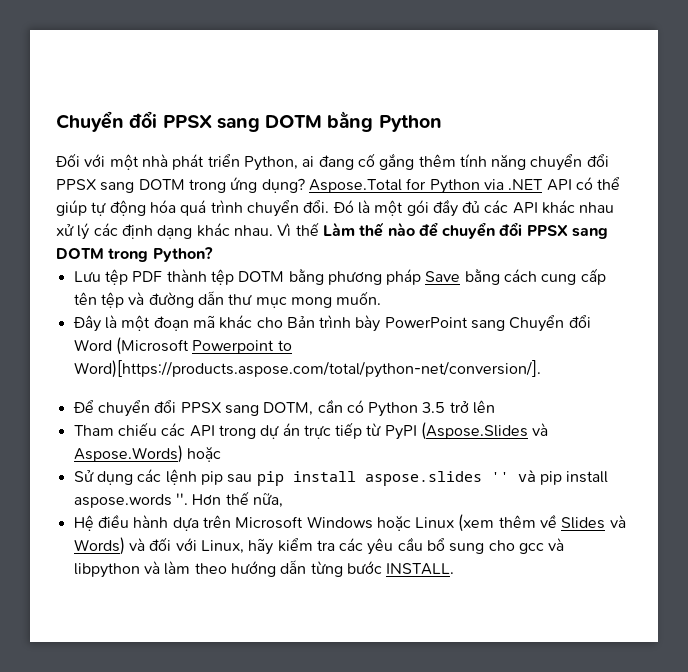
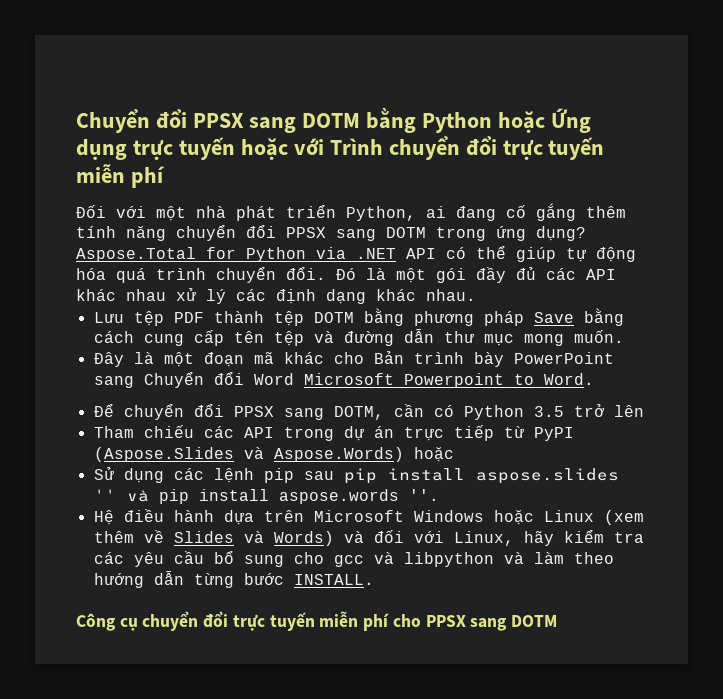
(442, 123) none -> [497,108,591,133] [76,136,605,160] [76,164,165,188] hoặc Ứng dụng trực tuyến hoặc với Trình chuyển đổi trực tuyến miễn phí
[277,222,609,239] [56,247,213,262] Vì thế Làm thế nào để chuyển đổi PPSX sang DOTM trong Python? -> (476, 295) none
[115,337,189,355] (Microsoft -> [303,373,394,385] Microsoft
[73,360,541,378] Word)[https://products.aspose.com/total/python-net/conversion/]. -> [543,373,594,385] Word.
[192,491,283,508] Hơn thế nữa, -> (439, 495) none
(455, 569) none -> [76,611,557,631] // Công cụ chuyển đổi trực tuyến miễn phí cho PPSX sang DOTM

